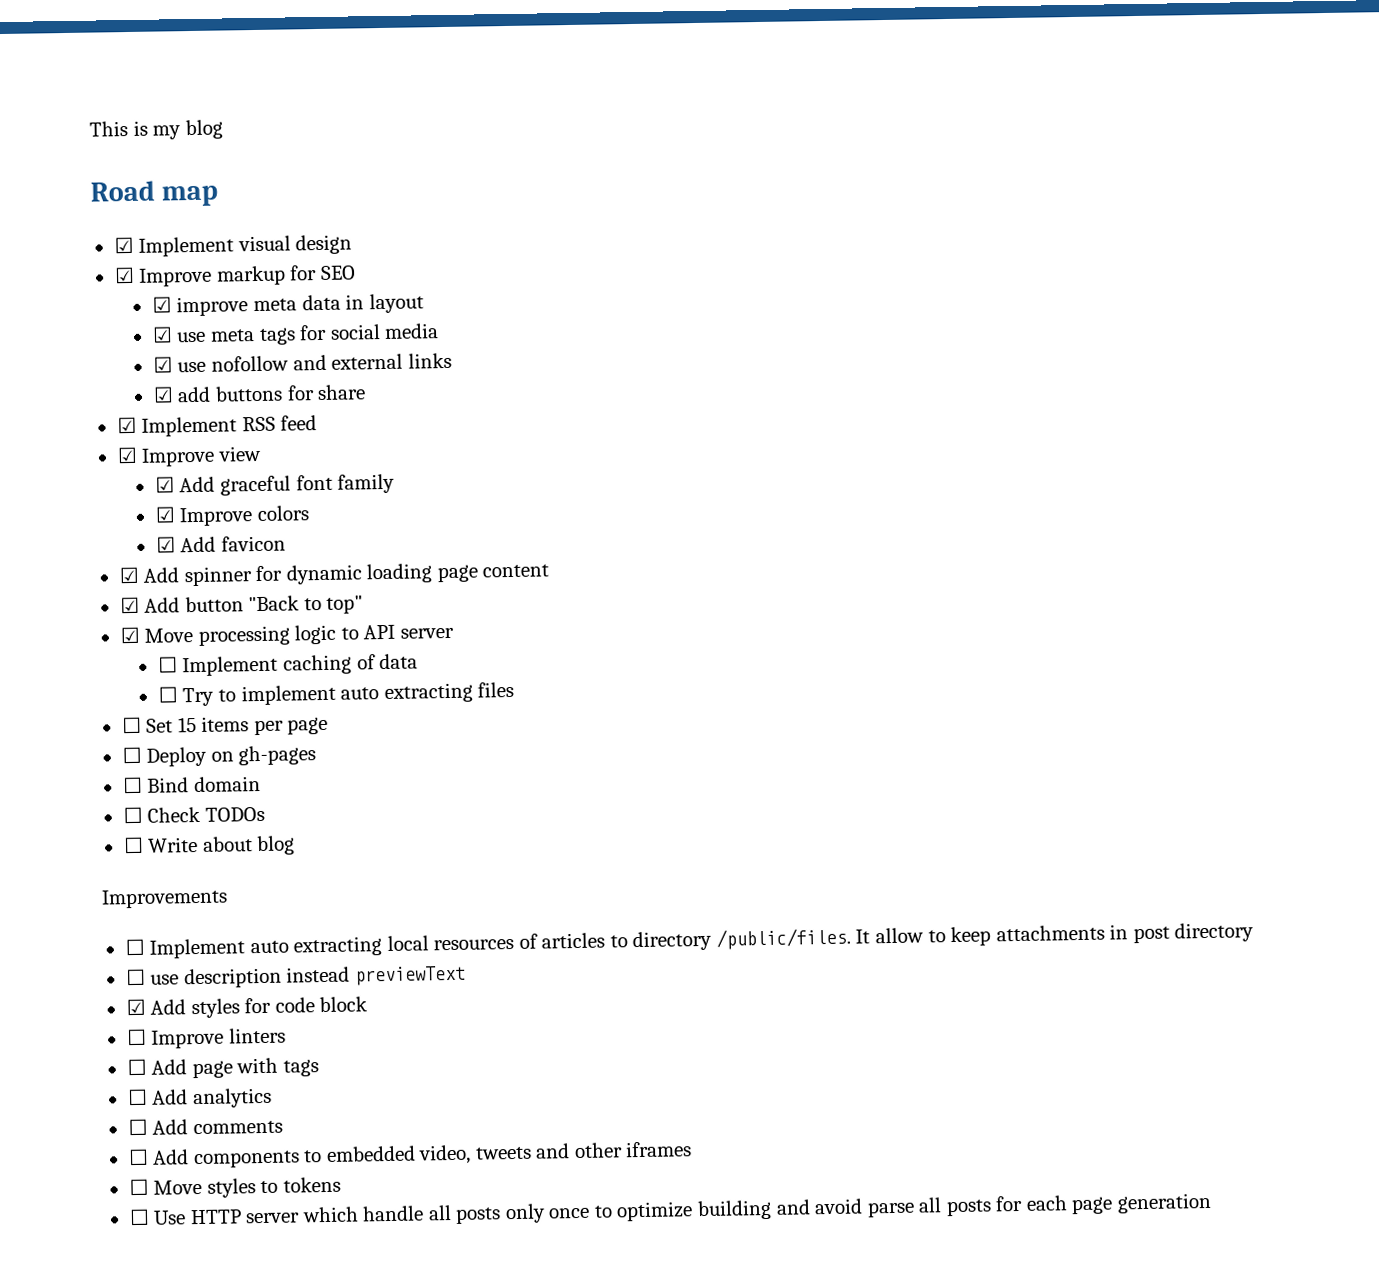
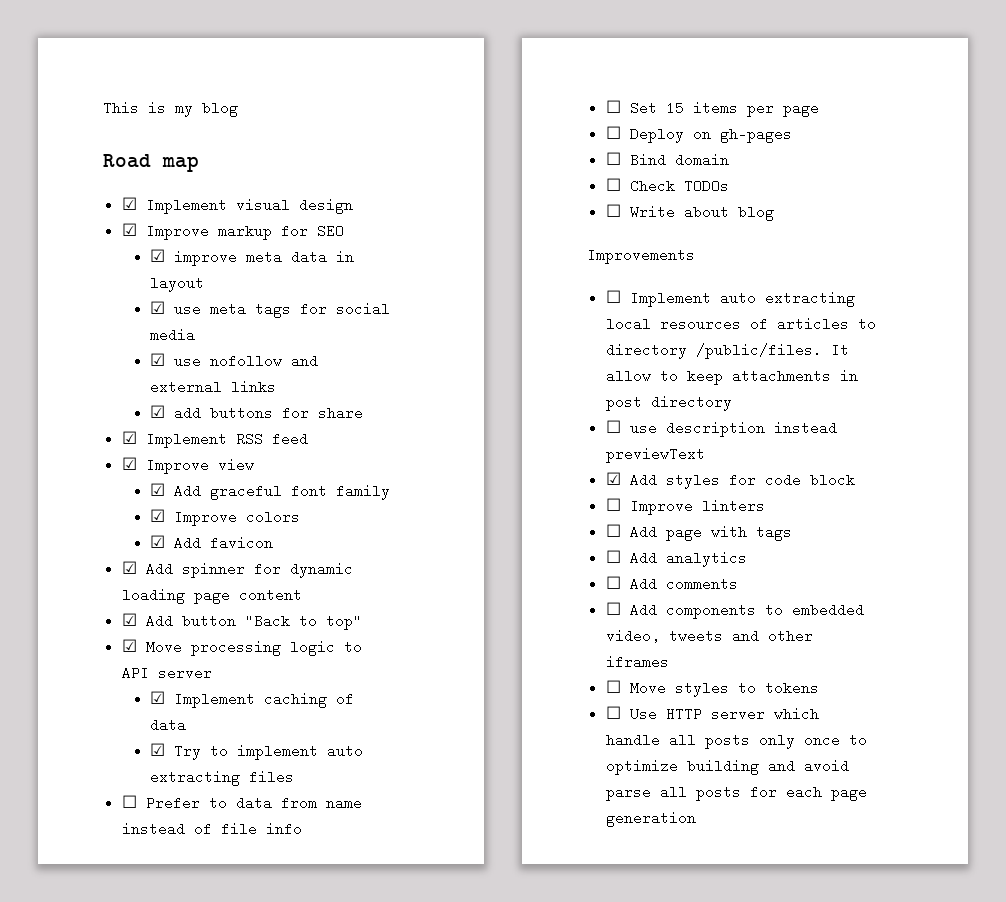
[157,656,178,673] ☐ -> [150,691,166,704] ☑
[157,686,178,703] ☐ -> [150,743,166,756] ☑
(515, 689) none -> [121,795,362,810] [121,822,302,836] // ☐ Prefer to data from name instead of file info

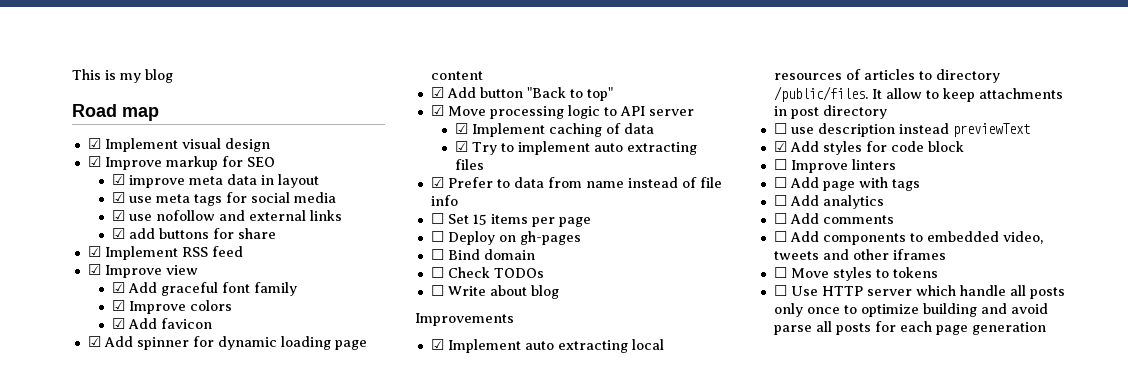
[121,795,137,808] ☐ -> [430,177,444,188] ☑
[605,290,621,303] ☐ -> [430,339,444,350] ☑

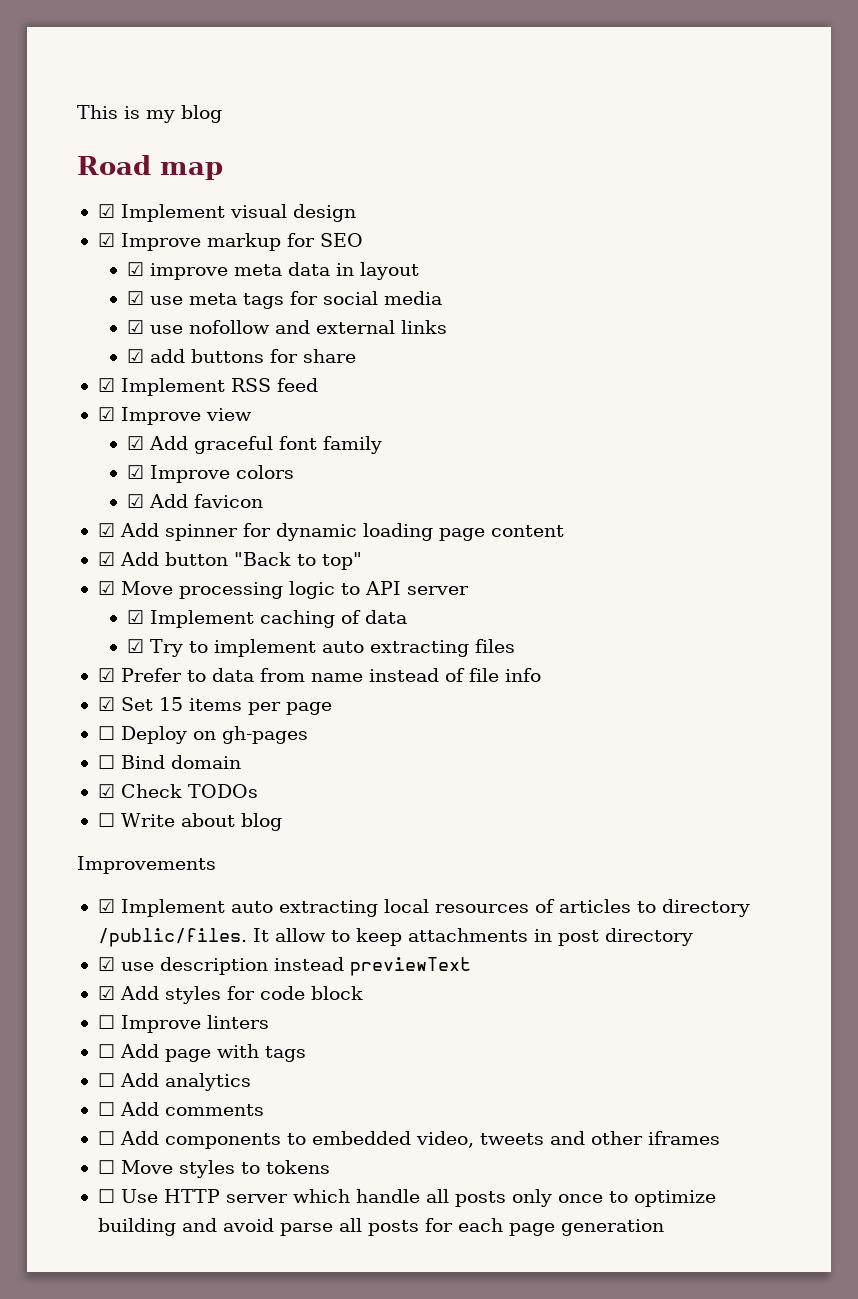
[430,213,444,224] ☐ -> [97,697,115,711] ☑
[430,267,444,278] ☐ -> [97,784,115,798] ☑
[773,123,787,134] ☐ -> [97,957,115,971] ☑

